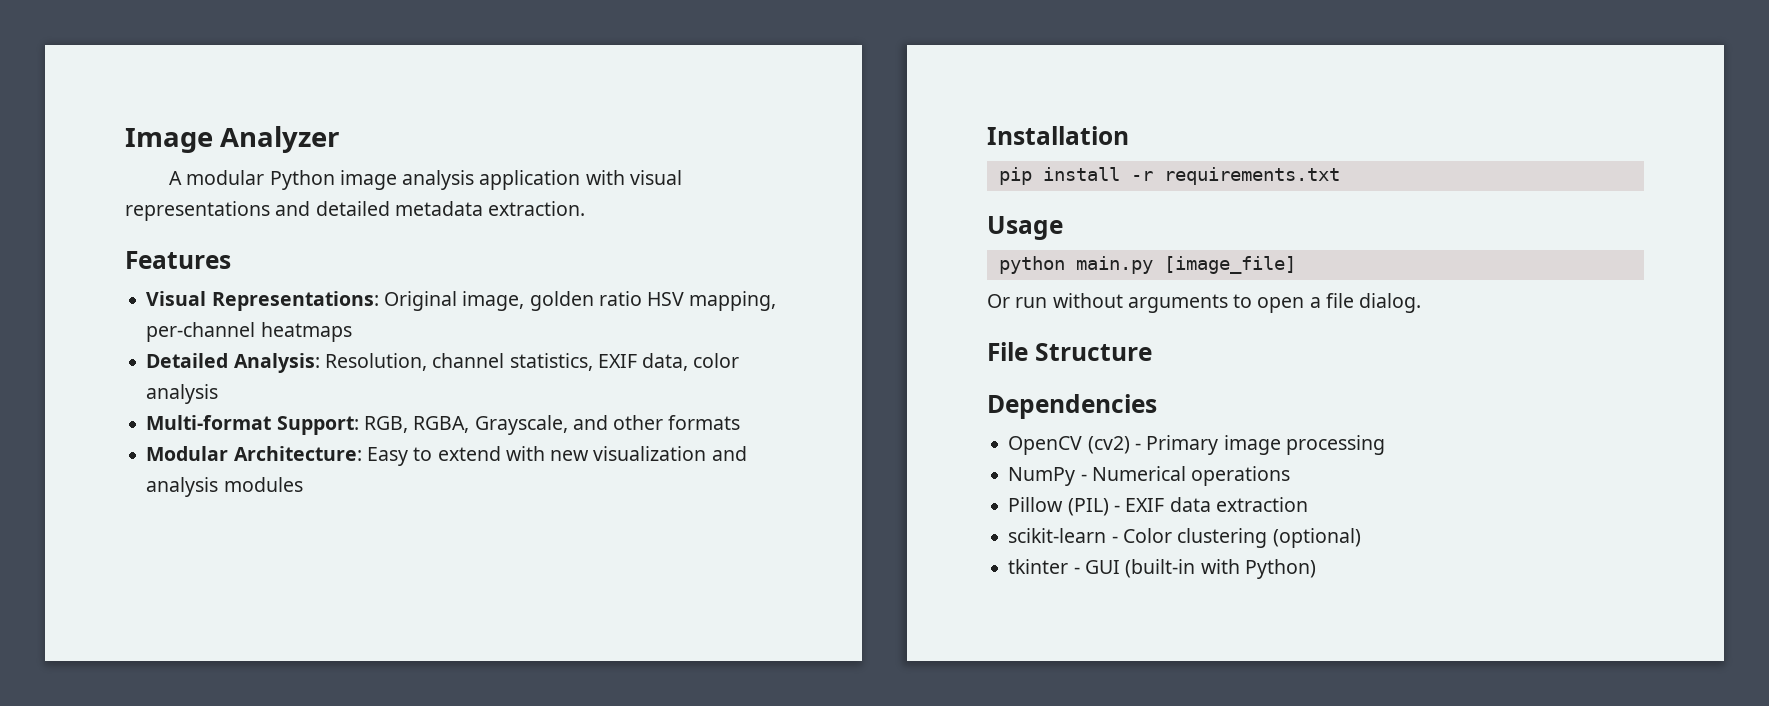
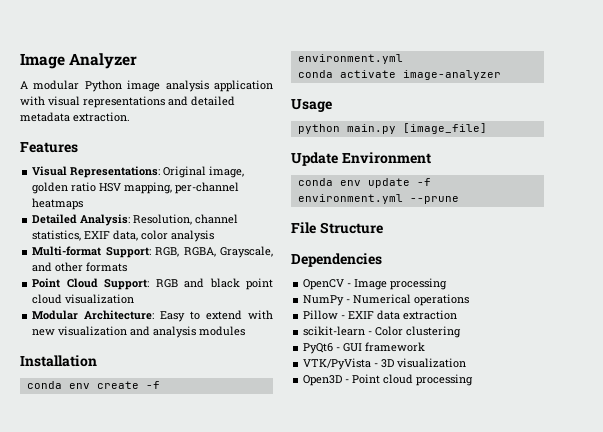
(741, 422) none -> [32,278,274,290] [32,294,135,304] // Point Cloud Support: RGB and black point cloud visualization
[998,167,1340,185] [987,216,1063,240] [998,256,1296,274] [987,293,1422,313] pip install -r requirements.txt // Usage // python main.py [image_file] // Or run without arguments to open a file dialog. -> [26,381,160,389] [297,54,403,64] [297,70,501,80] [291,99,332,112] [297,123,487,134] [291,152,431,166] [297,178,431,188] [297,194,459,204] conda env create -f environment.yml // conda activate image-analyzer // Usage // python main.py [image_file] // Update Environment // conda env update -f environment.yml --prune
[1087,435,1281,455] (cv2) - Primary image -> [347,279,388,290] - Image
[1067,498,1109,516] (PIL) -> (339, 315) none
[1272,528,1361,548] [1008,559,1316,579] (optional) // tkinter - GUI (built-in with Python) -> [303,342,426,354] [303,358,467,370] [303,374,474,386] // PyQt6 - GUI framework // VTK/PyVista - 3D visualization // Open3D - Point cloud processing

